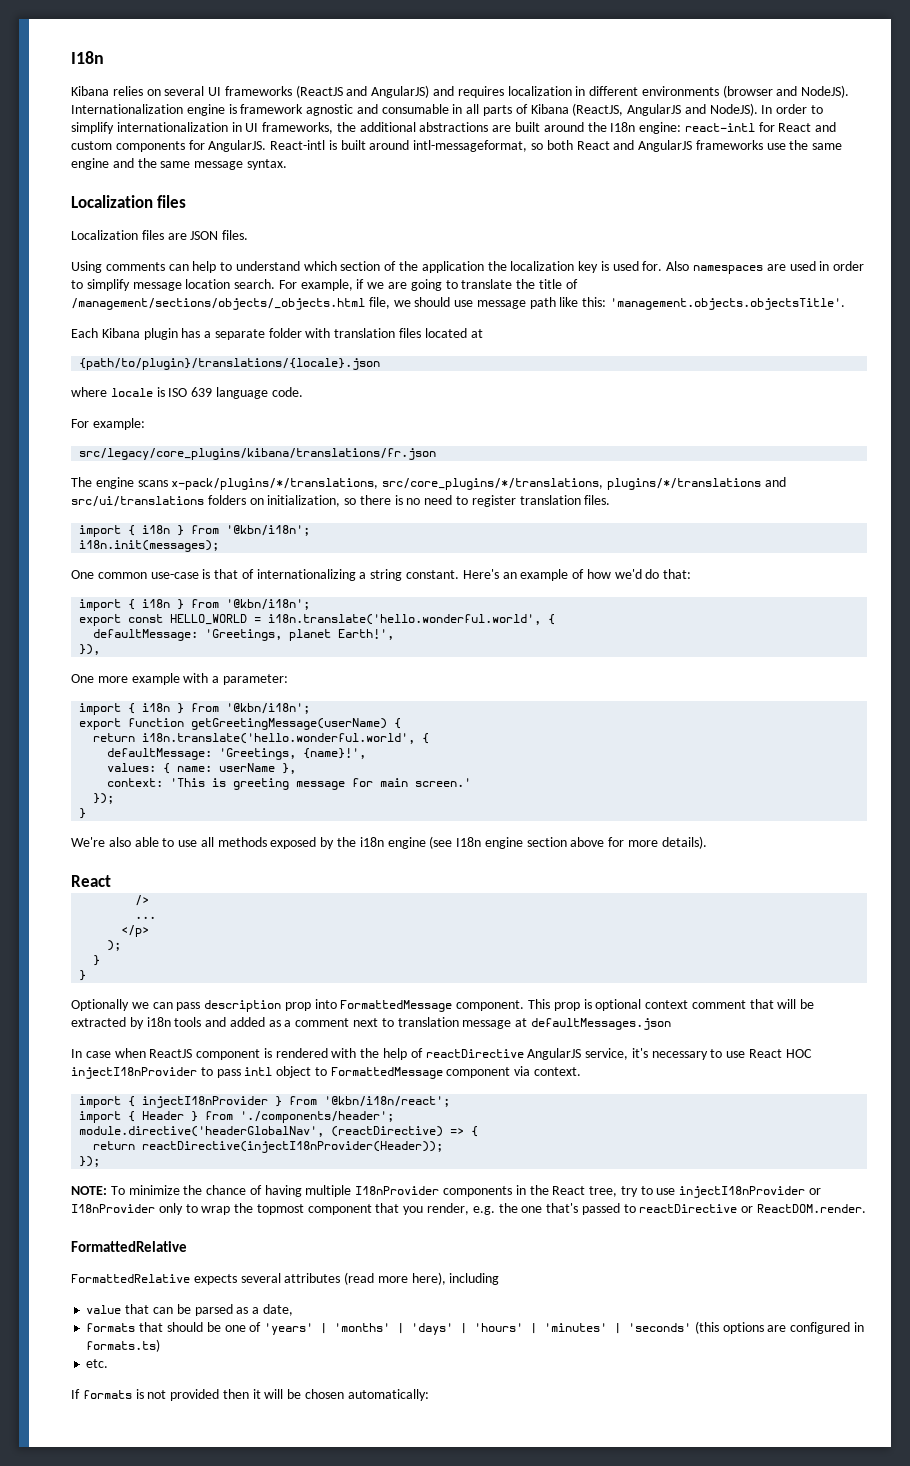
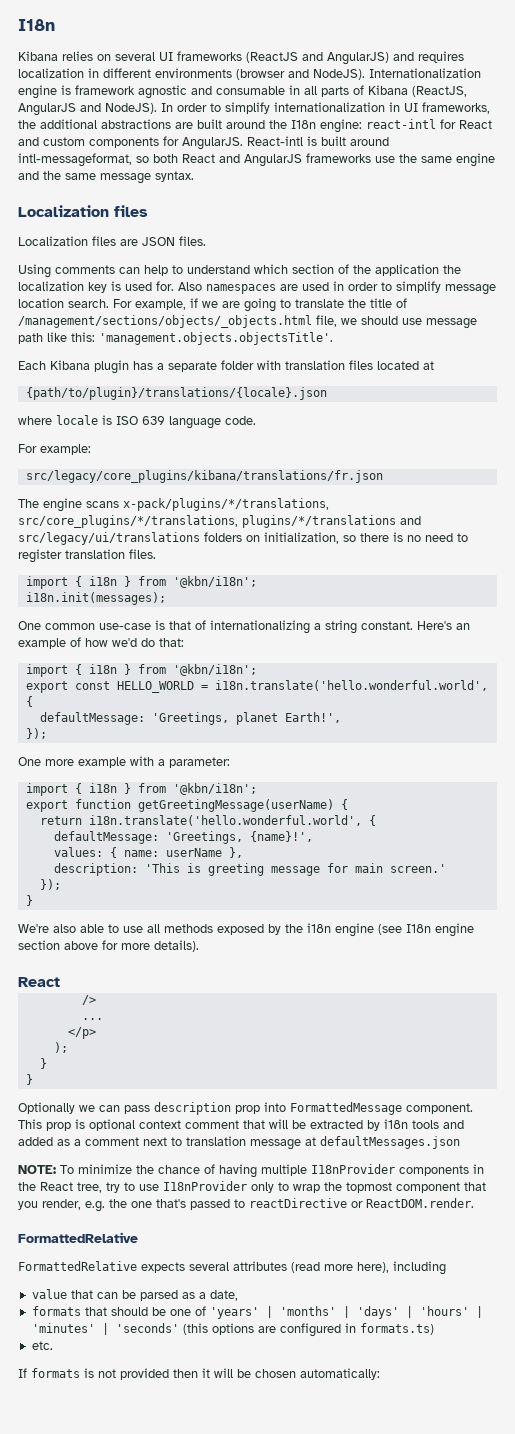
[71,496,204,507] src/ui/translations -> [18,532,200,545] src/legacy/ui/translations
[79,644,101,655] }), -> [25,728,47,739] });
[107,778,164,787] context: -> [53,863,138,876] description:
[71,1048,812,1060] [71,1066,582,1079] [79,1096,451,1108] [79,1111,395,1123] [79,1126,479,1137] [93,1141,444,1153] [79,1156,101,1167] // In case when ReactJS component is rendered with the help of reactDirective AngularJS service, it's necessary to use React HOC injectI18nProvider to pass intl object to FormattedMessage component via context. // import { injectI18nProvider } from '@kbn/i18n/react'; // import { Header } from './components/header'; // module.directive('headerGlobalNav', (reactDirective) => { // return reactDirective(injectI18nProvider(Header)); // }); -> (460, 1142) none
[679,1186,822,1198] injectI18nProvider or -> (159, 1187) none

